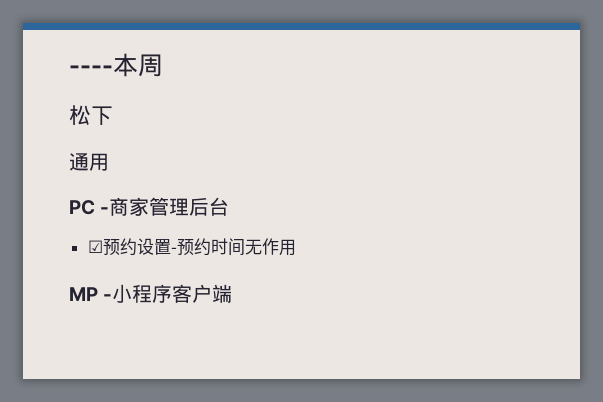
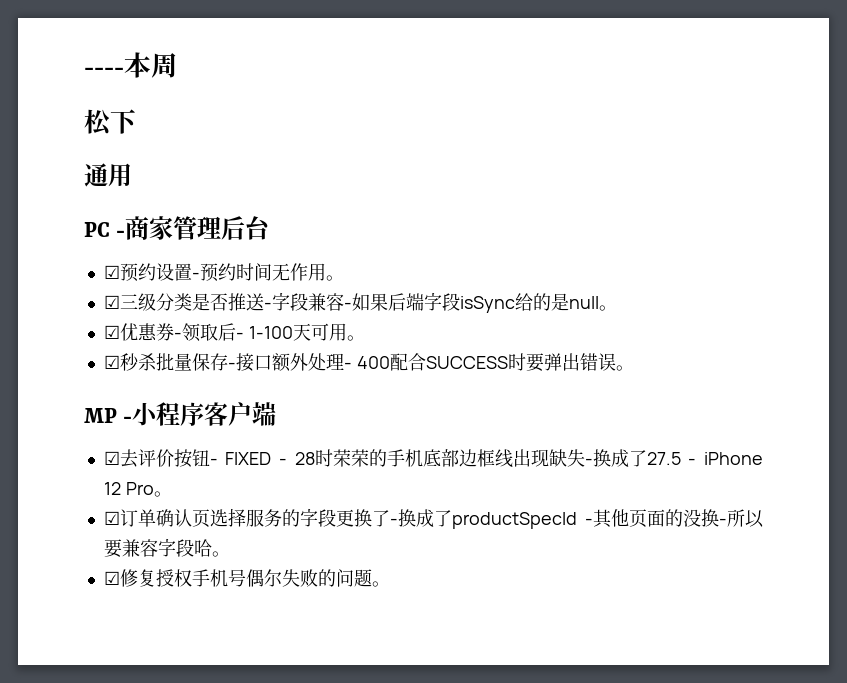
(296, 247) none -> [325,275,344,281] [103,292,617,313] [103,323,365,342] [103,353,634,372] 。 // ☑三级分类是否推送-字段兼容-如果后端字段isSync给的是null。 // ☑优惠券-领取后- 1-100天可用。 // ☑秒杀批量保存-接口额外处理- 400配合SUCCESS时要弹出错误。
(233, 293) none -> [103,449,763,468] [103,482,172,497] [103,508,764,529] [103,538,230,558] [103,569,390,587] // ☑去评价按钮- FIXED - 28时荣荣的手机底部边框线出现缺失-换成了27.5 - iPhone 12 Pro。 // ☑订单确认页选择服务的字段更换了-换成了productSpecId -其他页面的没换-所以要兼容字段哈。 // ☑修复授权手机号偶尔失败的问题。

